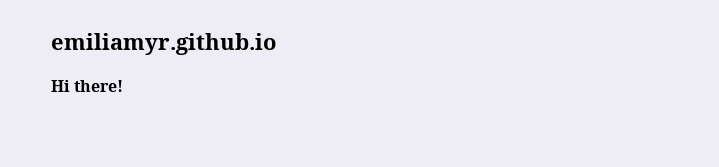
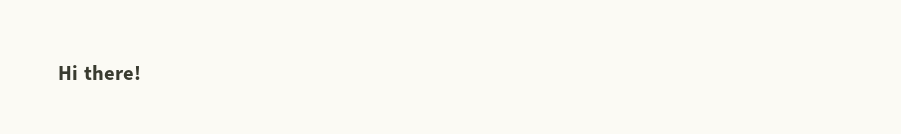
[51,33,276,55] emiliamyr.github.io // -> (58, 72) none

